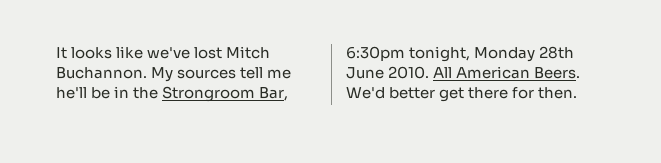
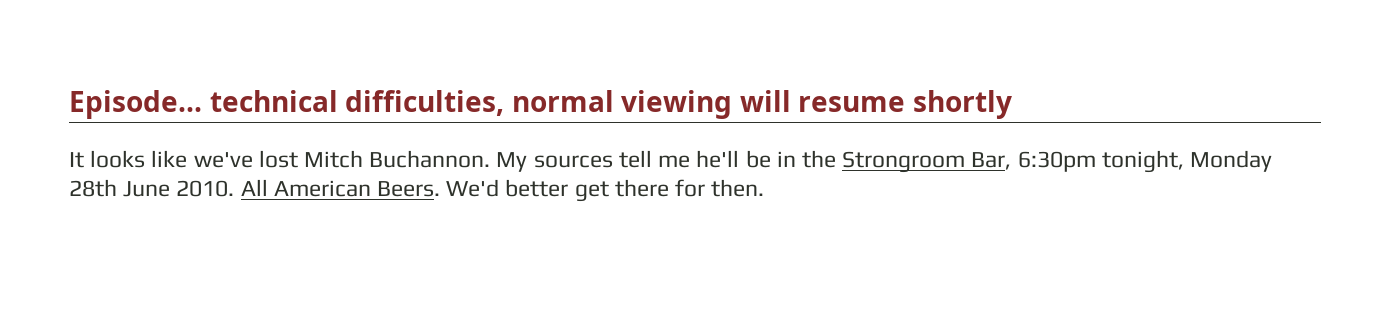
(56, 53) none -> [69,90,1012,119] Episode... technical difficulties, normal viewing will resume shortly //

